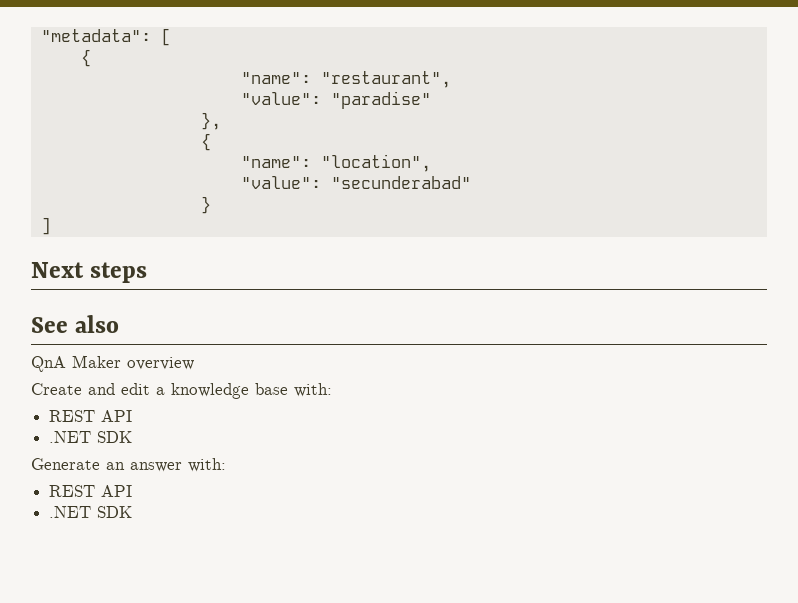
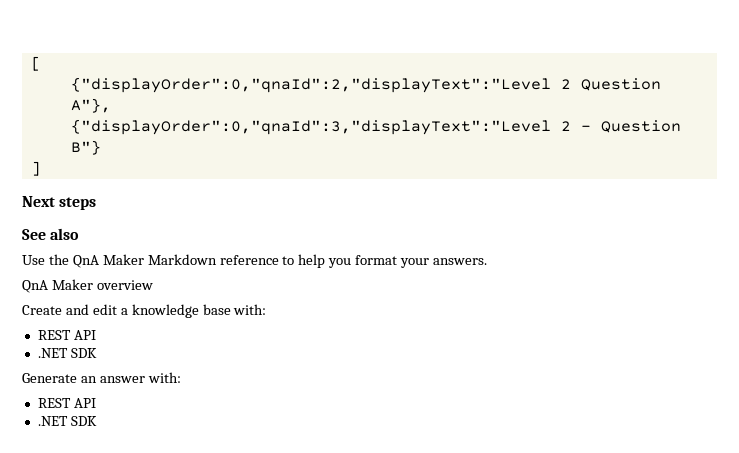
[40,29,151,42] "metadata": -> (30, 63) none
[80,49,91,67] [240,71,451,88] [240,91,431,109] [200,112,221,130] [200,133,211,151] [240,154,431,172] [240,176,471,189] [200,196,211,214] { // "name": "restaurant", // "value": "paradise" // }, // { // "name": "location", // "value": "secunderabad" // } -> [70,77,661,93] [70,98,111,113] [70,119,681,135] [70,140,101,155] {"displayOrder":0,"qnaId":2,"displayText":"Level 2 Question A"}, // {"displayOrder":0,"qnaId":3,"displayText":"Level 2 - Question B"}
(120, 324) none -> [22,254,488,268] // Use the QnA Maker Markdown reference to help you format your answers.

